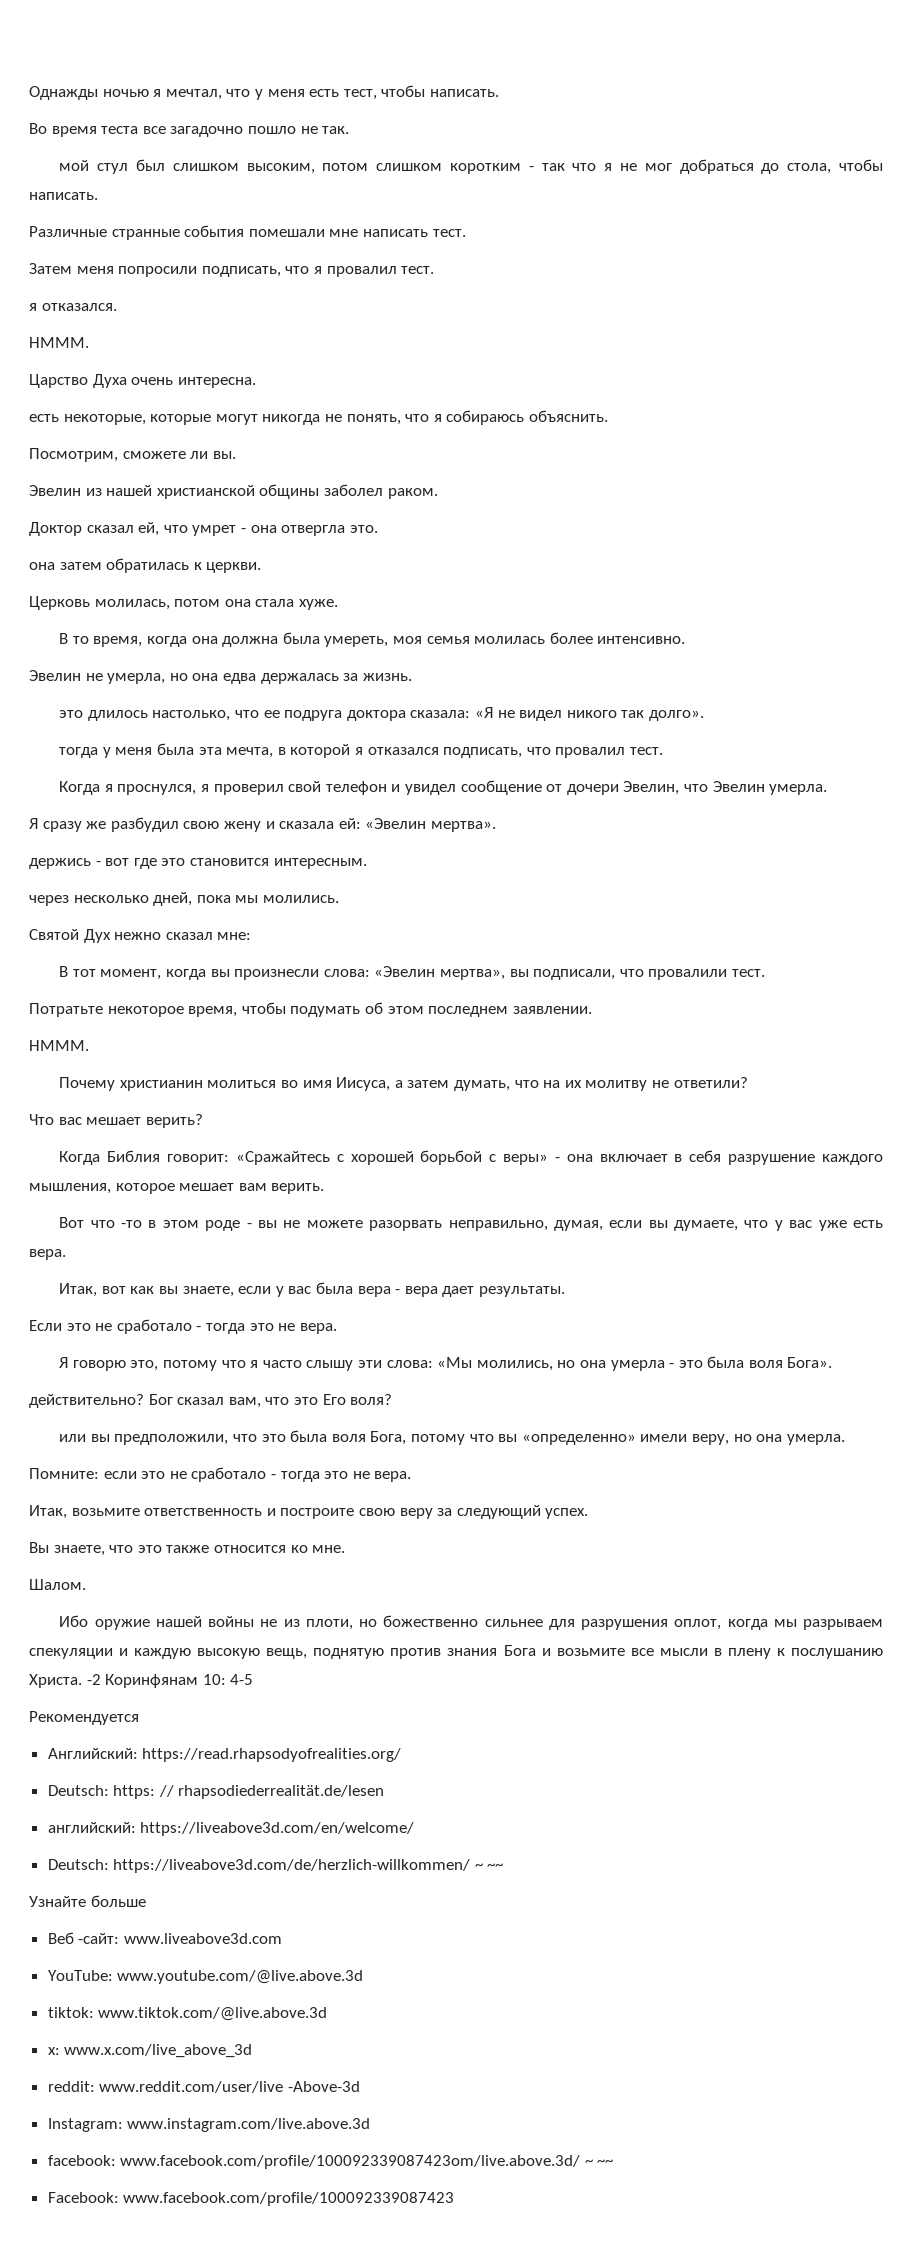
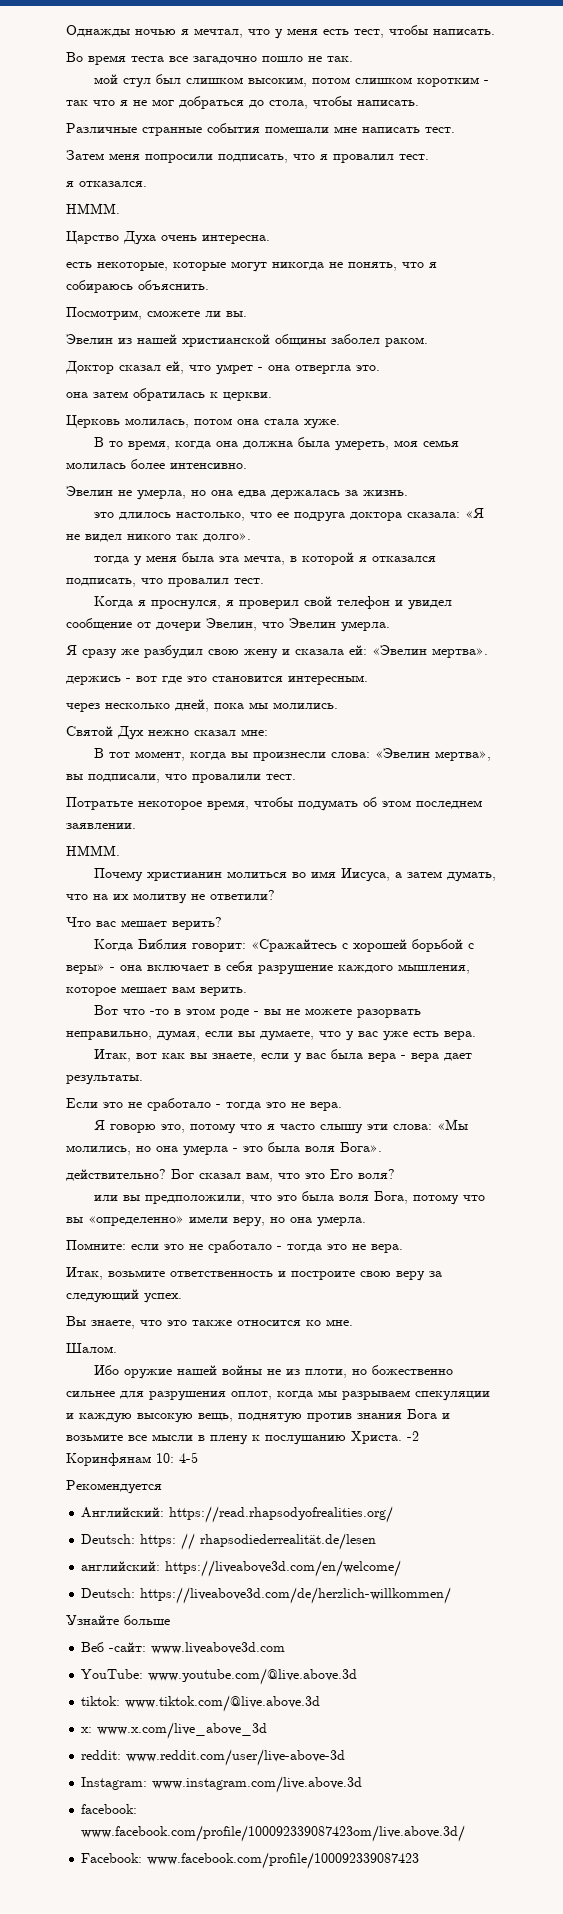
[474,1863,504,1870] ~ ~~ -> (452, 1595) none
[99,2081,360,2093] www.reddit.com/user/live -Above-3d -> [126,1749,346,1766] www.reddit.com/user/live-above-3d
[584,2159,614,2166] ~ ~~ -> (466, 1833) none

